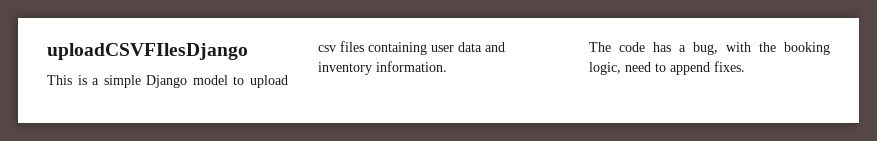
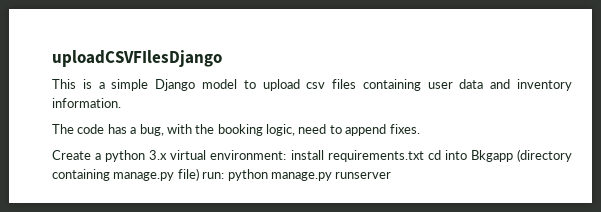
(745, 66) none -> [52,149,572,162] [52,168,392,181] // Create a python 3.x virtual environment: install requirements.txt cd into Bkgapp (directory containing manage.py file) run: python manage.py runserver

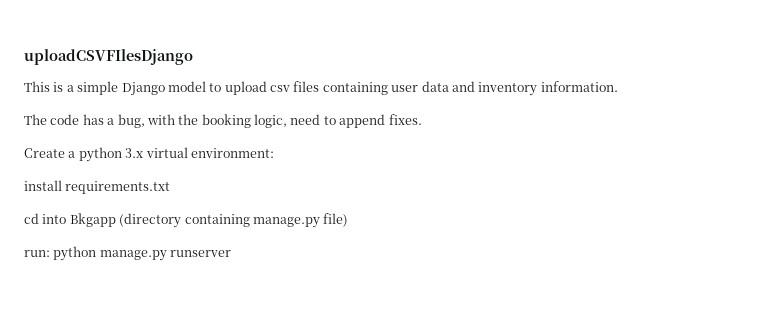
(287, 155) none -> (274, 153) //
(424, 156) none -> (171, 187) //
(199, 174) none -> (349, 220) //

